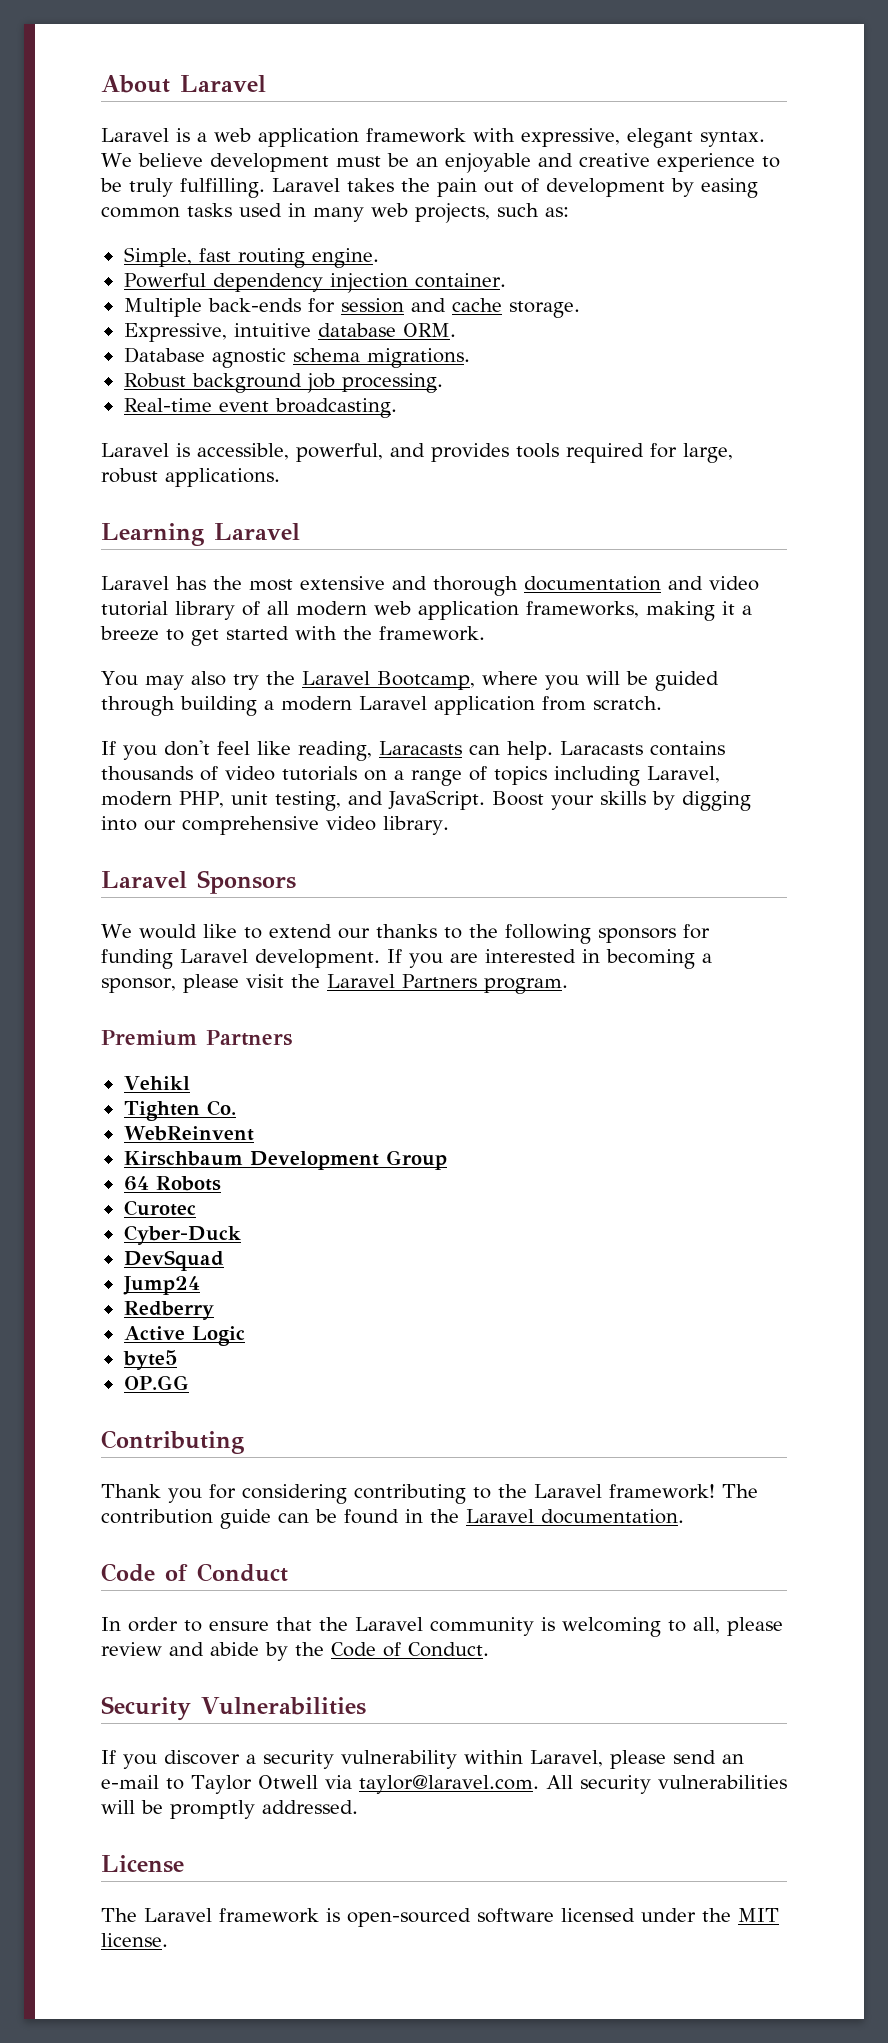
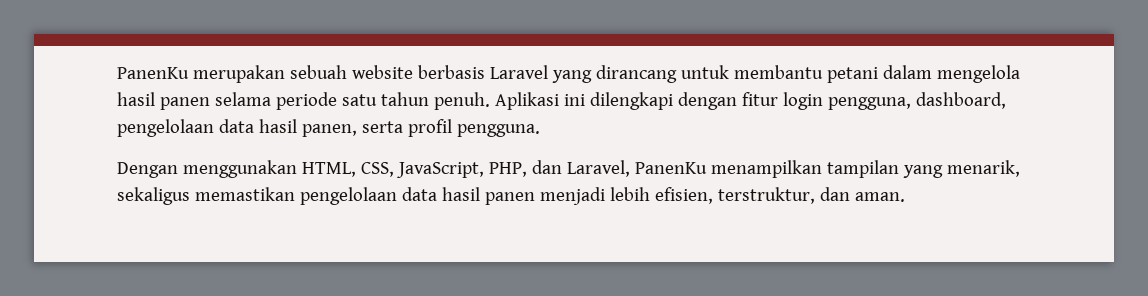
[101,75,266,93] [101,128,765,148] [101,153,780,173] [100,178,758,198] [101,203,569,223] [123,247,379,268] [123,273,506,293] [123,298,580,318] [123,323,456,342] [123,347,470,368] [123,373,443,393] [123,398,397,418] [101,443,733,463] [101,468,280,487] [101,523,300,546] [101,576,759,596] [101,601,752,621] [100,626,485,646] [101,671,719,691] [101,696,662,716] [101,740,725,761] [101,766,720,786] [101,790,751,811] [101,816,449,835] [101,870,296,894] [101,924,710,944] [101,949,712,969] [101,974,568,994] [101,1030,292,1046] [123,1076,190,1090] [123,1100,236,1121] [123,1126,254,1141] [123,1150,447,1170] [123,1176,221,1191] [123,1200,196,1216] [123,1225,241,1245] [123,1250,224,1271] [122,1276,200,1295] [123,1301,214,1320] [123,1326,245,1346] [122,1350,177,1370] [123,1375,189,1390] [101,1430,244,1454] [101,1484,758,1504] [101,1509,684,1529] [101,1563,288,1582] [101,1617,783,1637] [101,1642,489,1661] [101,1696,366,1721] [101,1750,744,1769] [101,1775,787,1794] [101,1800,358,1819] [101,1855,184,1873] [101,1908,779,1927] [101,1933,168,1947] About Laravel // Laravel is a web application framework with expressive, elegant syntax. We believe development must be an enjoyable and creative experience to be truly fulfilling. Laravel takes the pain out of development by easing common tasks used in many web projects, such as: // Simple, fast routing engine. // Powerful dependency injection container. // Multiple back-ends for session and cache storage. // Expressive, intuitive database ORM. // Database agnostic schema migrations. // Robust background job processing. // Real-time event broadcasting. // Laravel is accessible, powerful, and provides tools required for large, robust applications. // Learning Laravel // Laravel has the most extensive and thorough documentation and video tutorial library of all modern web application frameworks, making it a breeze to get started with the framework. // You may also try the Laravel Bootcamp, where you will be guided through building a modern Laravel application from scratch. // If you don't feel like reading, Laracasts can help. Laracasts contains thousands of video tutorials on a range of topics including Laravel, modern PHP, unit testing, and JavaScript. Boost your skills by digging into our comprehensive video library. // Laravel Sponsors // We would like to extend our thanks to the following sponsors for funding Laravel development. If you are interested in becoming a sponsor, please visit the Laravel Partners program. // Premium Partners // Vehikl // Tighten Co. // WebReinvent // Kirschbaum Development Group // 64 Robots // Curotec // Cyber-Duck // DevSquad // Jump24 // Redberry // Active Logic // byte5 // OP.GG // Contributing // Thank you for considering contributing to the Laravel framework! The contribution guide can be found in the Laravel documentation. // Code of Conduct // In order to ensure that the Laravel community is welcoming to all, please review and abide by the Code of Conduct. // Security Vulnerabilities // If you discover a security vulnerability within Laravel, please send an e-mail to Taylor Otwell via taylor@laravel.com. All security vulnerabilities will be promptly addressed. // License // The Laravel framework is open-sourced software licensed under the MIT license. -> [117,65,1020,83] [117,92,1006,110] [117,119,540,137] [117,160,1020,178] [117,187,905,205] PanenKu merupakan sebuah website berbasis Laravel yang dirancang untuk membantu petani dalam mengelola hasil panen selama periode satu tahun penuh. Aplikasi ini dilengkapi dengan fitur login pengguna, dashboard, pengelolaan data hasil panen, serta profil pengguna. // Dengan menggunakan HTML, CSS, JavaScript, PHP, dan Laravel, PanenKu menampilkan tampilan yang menarik, sekaligus memastikan pengelolaan data hasil panen menjadi lebih efisien, terstruktur, dan aman.

